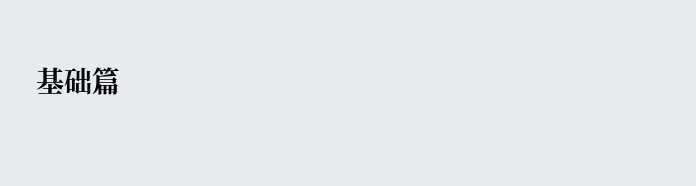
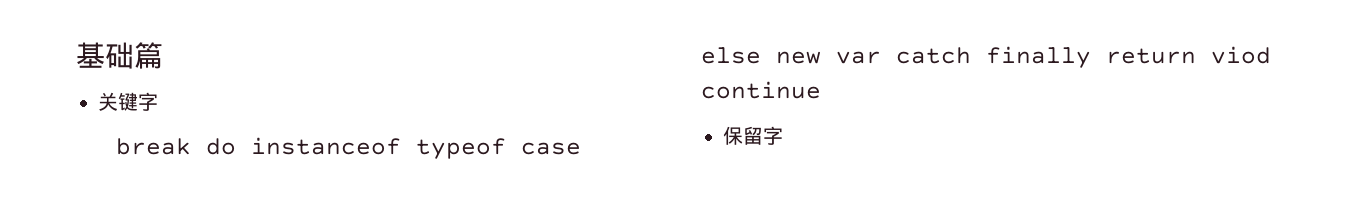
(120, 81) none -> [98,92,158,111] [115,137,581,159] [701,46,1271,68] [701,81,821,99] [723,126,783,145] // 关键字 // break do instanceof typeof case else new var catch finally return viod continue // 保留字

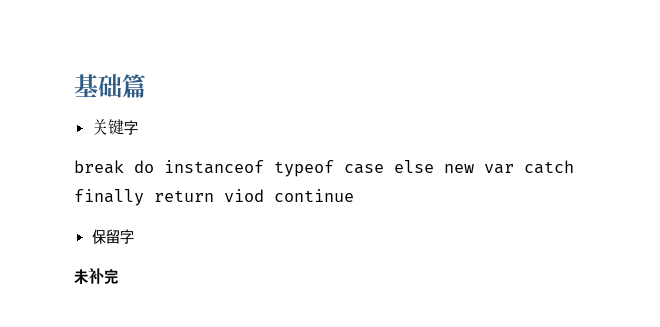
(783, 135) none -> [74,268,118,284] // 未补完

